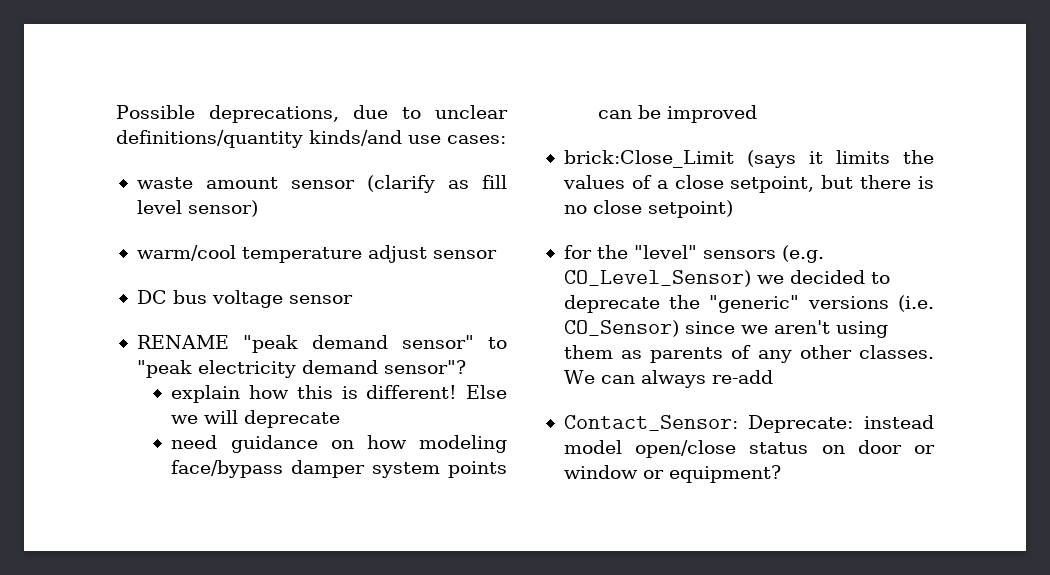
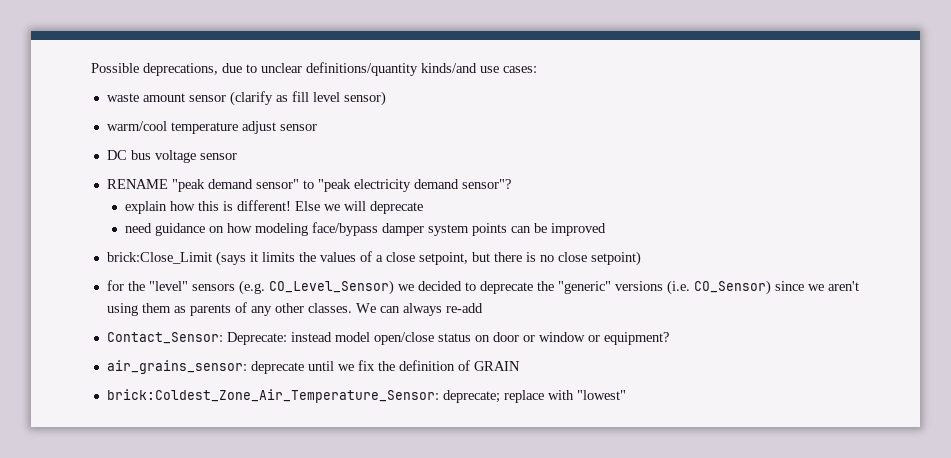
(781, 474) none -> [106,360,520,374] [106,389,626,403] // air_grains_sensor: deprecate until we fix the definition of GRAIN // brick:Coldest_Zone_Air_Temperature_Sensor: deprecate; replace with "lowest"

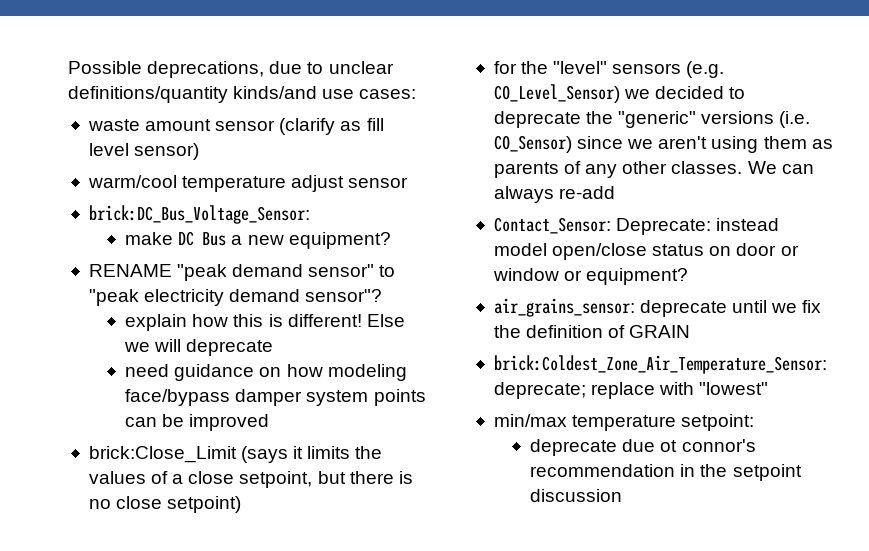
[106,150,237,163] DC bus voltage sensor -> [88,205,310,224] [125,231,391,249] brick:DC_Bus_Voltage_Sensor: // make DC Bus a new equipment?
(626, 395) none -> [493,414,755,431] [530,439,756,456] [530,464,802,481] [530,489,623,502] // min/max temperature setpoint: // deprecate due ot connor's recommendation in the setpoint discussion

